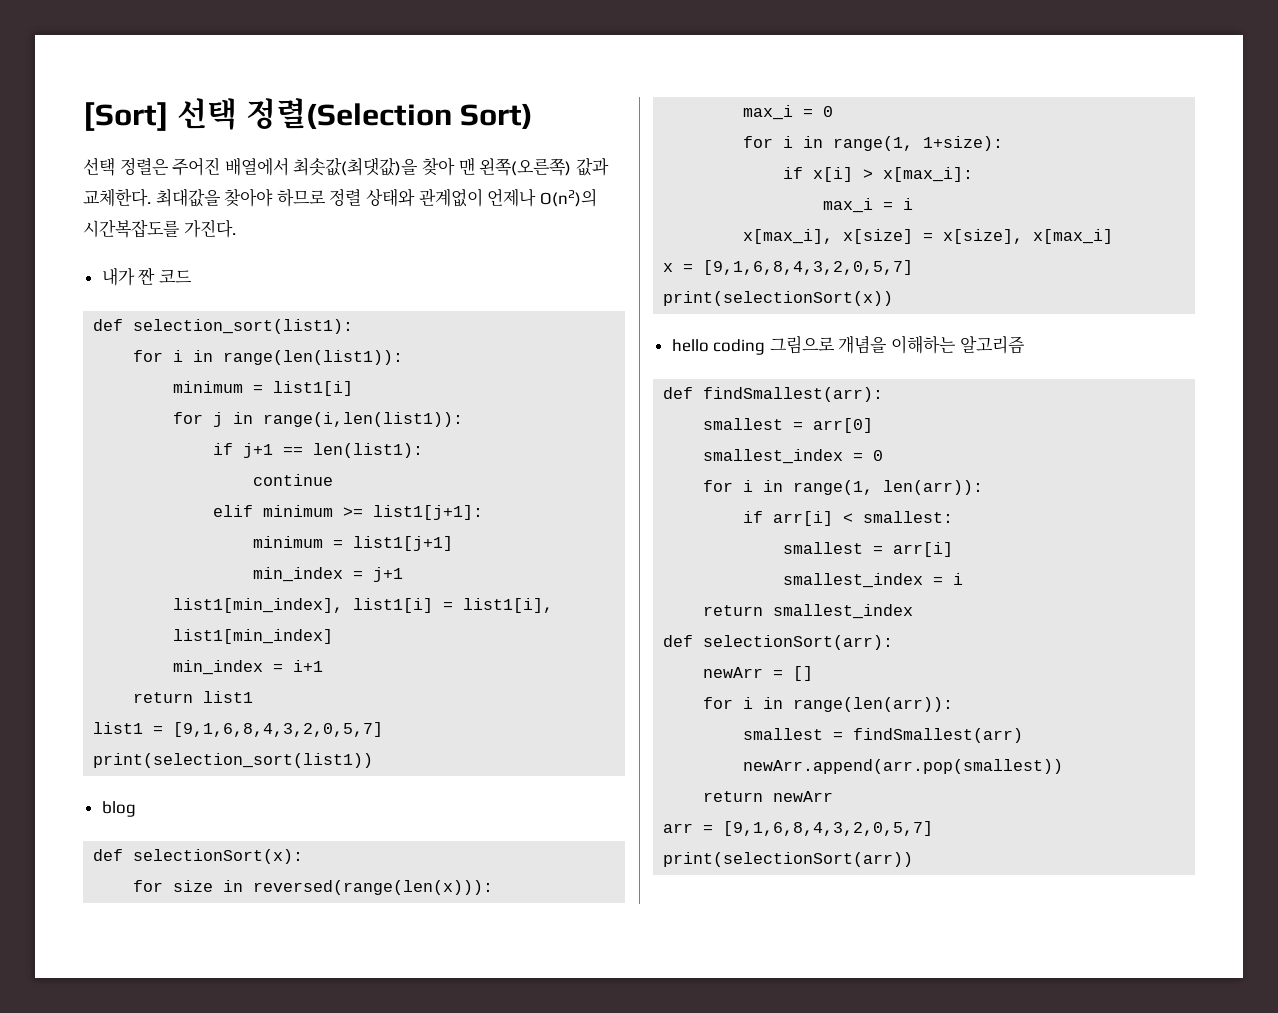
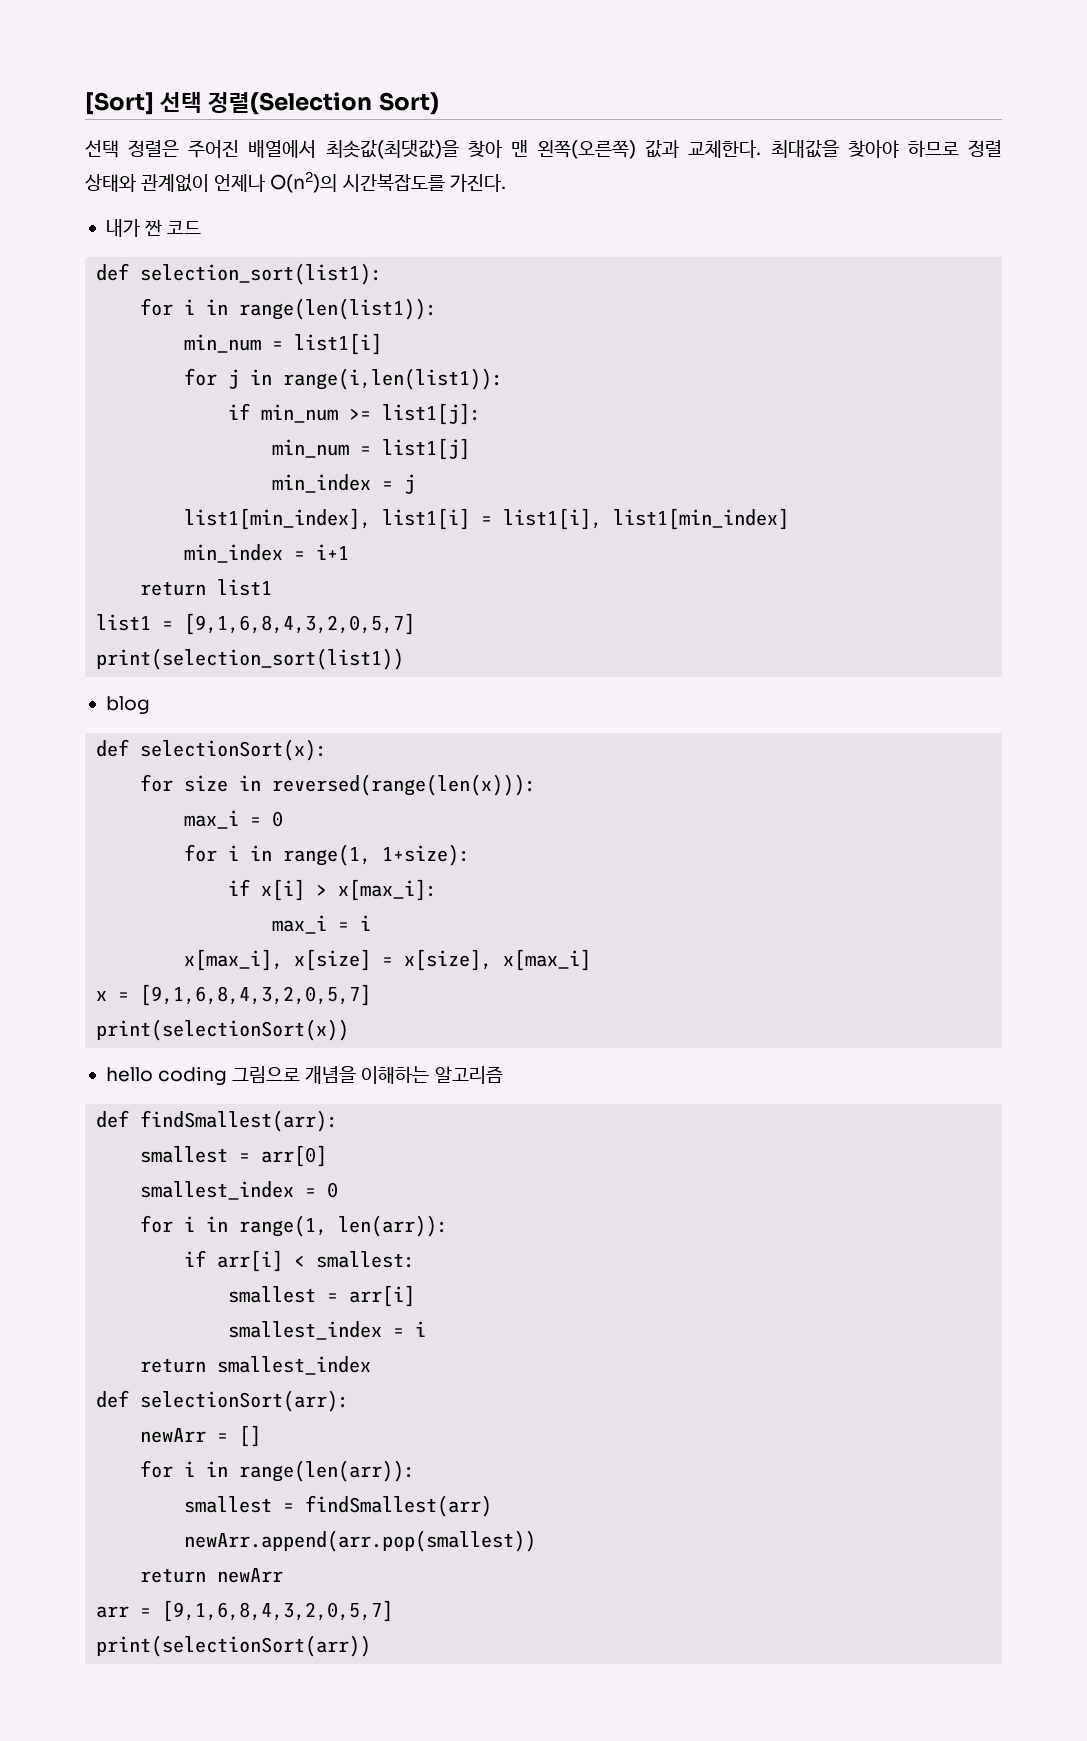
[173,381,244,393] minimum -> [184,334,262,353] min_num
[243,443,424,458] [253,474,334,486] [213,505,484,520] [253,536,454,551] [253,567,404,582] j+1 == len(list1): // continue // elif minimum >= list1[j+1]: // minimum = list1[j+1] // min_index = j+1 -> [261,403,482,425] [272,438,471,460] [272,474,416,494] min_num >= list1[j]: // min_num = list1[j] // min_index = j

